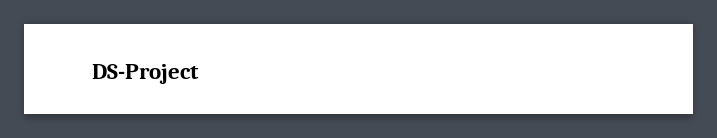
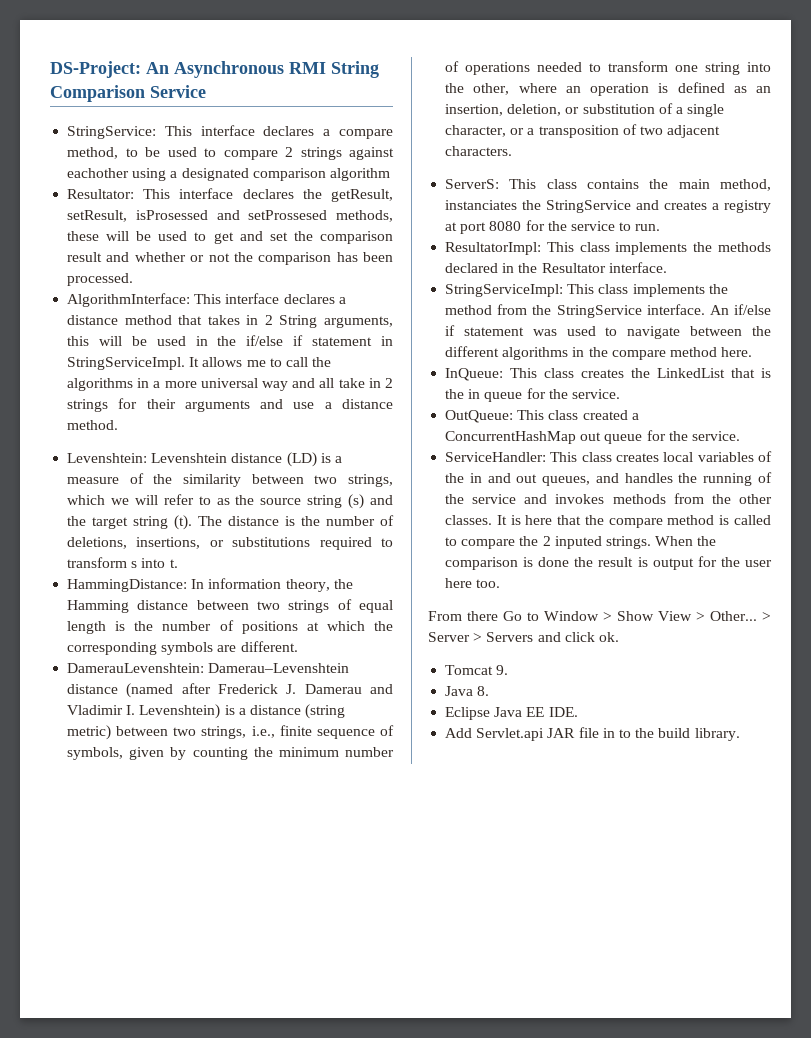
[92,64,199,84] DS-Project -> [50,61,379,78] [50,85,206,102] [67,125,393,139] [67,147,394,160] [67,168,390,181] [67,188,393,202] [67,210,393,222] [67,231,393,244] [67,252,393,265] [67,273,134,286] [67,293,346,307] [67,315,393,328] [67,335,393,346] [67,357,332,370] [67,378,393,391] [67,398,393,412] [67,420,119,430] [67,452,342,467] [67,473,393,487] [67,494,393,509] [67,515,394,530] [67,537,393,550] [67,557,178,568] [67,578,353,592] [67,599,393,613] [67,620,393,634] [67,641,298,655] [67,663,350,673] [67,683,393,698] [67,704,346,719] [67,725,394,740] [67,747,394,760] [445,61,771,75] [445,82,771,96] [445,103,725,117] [445,124,721,138] [445,146,513,156] [445,179,771,191] [445,200,771,213] [445,220,661,234] [445,242,771,255] [445,262,667,273] [445,284,728,297] [445,304,771,318] [445,325,771,339] [445,346,753,360] [445,368,771,381] [445,388,620,402] [445,410,639,423] [445,430,740,444] [445,451,772,462] [445,472,772,486] [445,493,772,504] [445,515,771,528] [445,536,717,549] [445,556,772,570] [445,578,501,588] [428,611,771,621] [428,632,619,642] [445,665,509,675] [445,686,490,696] [445,707,578,720] [445,727,740,741] DS-Project: An Asynchronous RMI String Comparison Service // StringService: This interface declares a compare method, to be used to compare 2 strings against eachother using a designated comparison algorithm // Resultator: This interface declares the getResult, setResult, isProsessed and setProssesed methods, these will be used to get and set the comparison result and whether or not the comparison has been processed. // AlgorithmInterface: This interface declares a distance method that takes in 2 String arguments, this will be used in the if/else if statement in StringServiceImpl. It allows me to call the algorithms in a more universal way and all take in 2 strings for their arguments and use a distance method. // Levenshtein: Levenshtein distance (LD) is a measure of the similarity between two strings, which we will refer to as the source string (s) and the target string (t). The distance is the number of deletions, insertions, or substitutions required to transform s into t. // HammingDistance: In information theory, the Hamming distance between two strings of equal length is the number of positions at which the corresponding symbols are different. // DamerauLevenshtein: Damerau–Levenshtein distance (named after Frederick J. Damerau and Vladimir I. Levenshtein) is a distance (string metric) between two strings, i.e., finite sequence of symbols, given by counting the minimum number of operations needed to transform one string into the other, where an operation is defined as an insertion, deletion, or substitution of a single character, or a transposition of two adjacent characters. // ServerS: This class contains the main method, instanciates the StringService and creates a registry at port 8080 for the service to run. // ResultatorImpl: This class implements the methods declared in the Resultator interface. // StringServiceImpl: This class implements the method from the StringService interface. An if/else if statement was used to navigate between the different algorithms in the compare method here. // InQueue: This class creates the LinkedList that is the in queue for the service. // OutQueue: This class created a ConcurrentHashMap out queue for the service. // ServiceHandler: This class creates local variables of the in and out queues, and handles the running of the service and invokes methods from the other classes. It is here that the compare method is called to compare the 2 inputed strings. When the comparison is done the result is output for the user here too. // From there Go to Window > Show View > Other... > Server > Servers and click ok. // Tomcat 9. // Java 8. // Eclipse Java EE IDE. // Add Servlet.api JAR file in to the build library.

